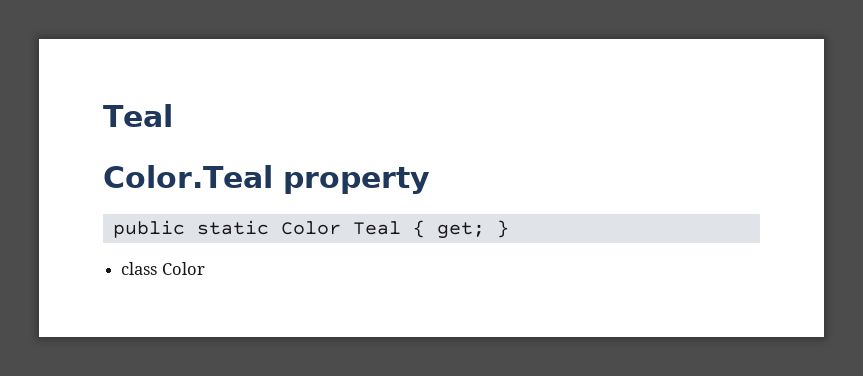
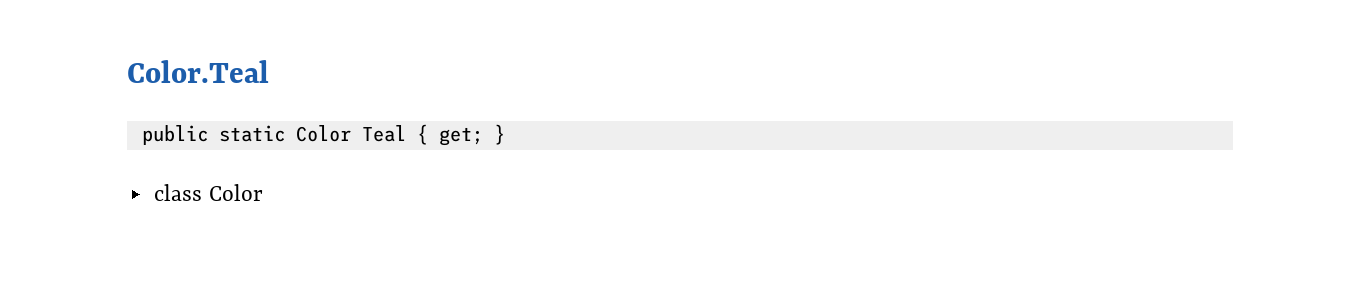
[103,104,173,127] Teal // -> (127, 71) none
[282,167,430,194] property -> (269, 71) none

